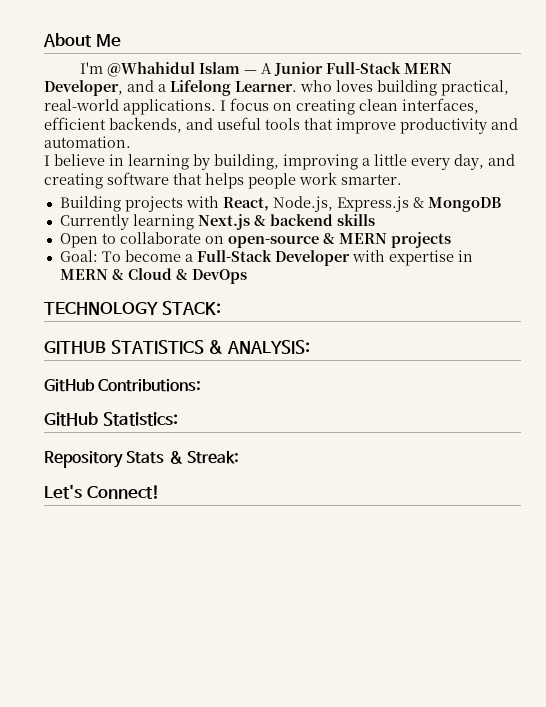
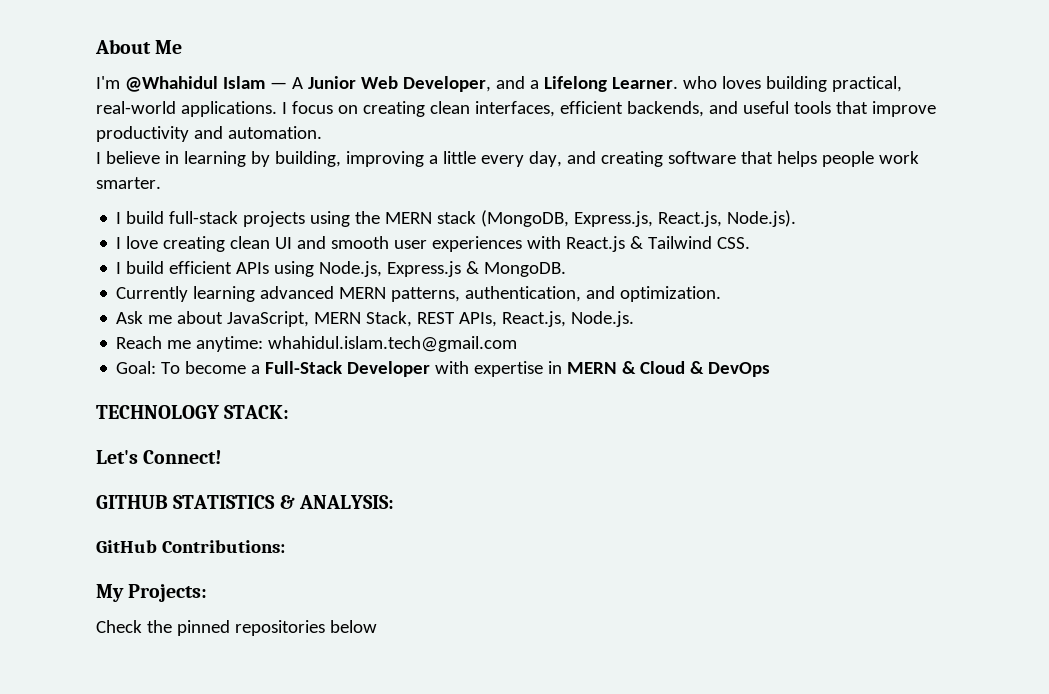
[326,62,453,74] Full-Stack MERN -> [360,76,398,89] Web
[59,196,269,212] Building projects with React, -> [116,210,797,227] [116,236,751,252] [116,261,315,277] I build full-stack projects using the MERN stack (MongoDB, Express.js, React.js, Node.js). // I love creating clean UI and smooth user experiences with React.js & Tailwind CSS. // I build efficient APIs using
[427,197,501,212] MongoDB -> [484,262,567,277] MongoDB.
[197,214,375,230] [59,232,451,248] Next.js & backend skills // Open to collaborate on open-source & MERN projects -> [260,286,722,302] [116,311,635,327] [116,336,518,352] advanced MERN patterns, authentication, and optimization. // Ask me about JavaScript, MERN Stack, REST APIs, React.js, Node.js. // Reach me anytime: whahidul.islam.tech@gmail.com
(221, 308) none -> [96,450,223,464] // Let's Connect!
[44,412,178,426] [44,451,239,468] [44,485,160,499] GitHub Statistics: // Repository Stats & Streak: // Let's Connect! -> [96,584,208,602] [96,620,377,636] My Projects: // Check the pinned repositories below

